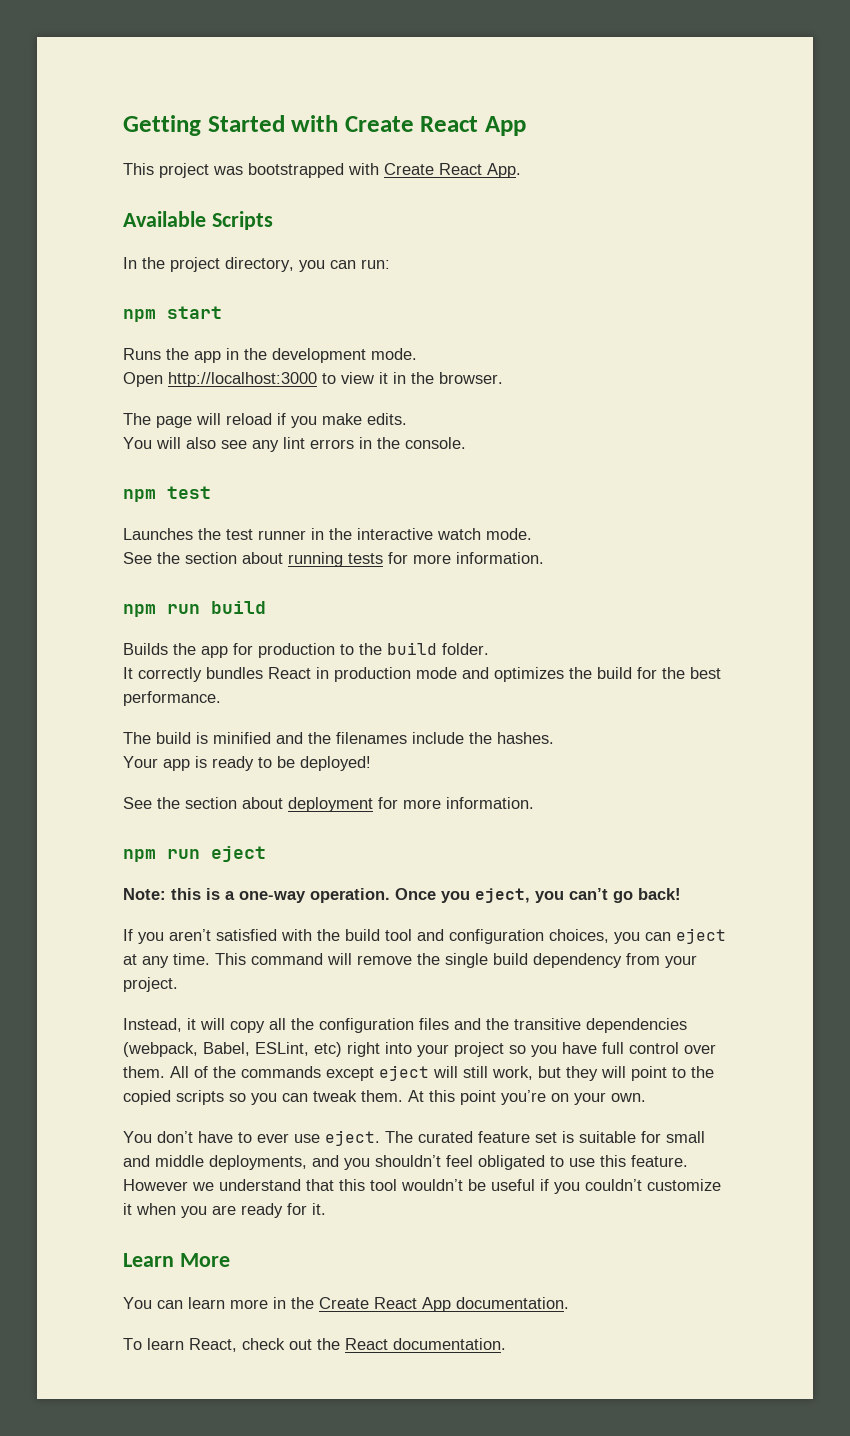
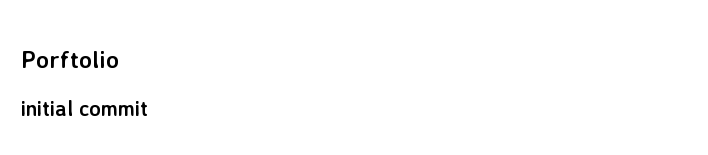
[123,115,527,136] [123,163,521,178] [123,211,273,230] [123,257,390,272] [123,306,222,322] [123,348,417,363] [123,372,503,387] [123,413,407,428] [123,437,466,452] [123,486,211,502] [123,528,532,540] [123,552,544,567] [123,601,266,617] [123,642,489,658] [123,667,721,682] [123,691,221,706] [123,732,554,744] [123,756,371,771] [123,797,534,812] [123,846,266,862] [123,888,681,903] [123,928,726,944] [123,953,697,968] [123,977,178,992] [123,1018,687,1033] [123,1042,716,1057] [123,1065,714,1081] [123,1090,646,1105] [123,1130,705,1146] [123,1155,688,1170] [123,1179,721,1194] [123,1203,326,1218] [123,1253,230,1267] [123,1297,569,1312] [123,1338,506,1352] Getting Started with Create React App // This project was bootstrapped with Create React App. // Available Scripts // In the project directory, you can run: // npm start // Runs the app in the development mode. // Open http://localhost:3000 to view it in the browser. // The page will reload if you make edits. // You will also see any lint errors in the console. // npm test // Launches the test runner in the interactive watch mode. // See the section about running tests for more information. // npm run build // Builds the app for production to the build folder. // It correctly bundles React in production mode and optimizes the build for the best performance. // The build is minified and the filenames include the hashes. // Your app is ready to be deployed! // See the section about deployment for more information. // npm run eject // Note: this is a one-way operation. Once you eject, you can’t go back! // If you aren’t satisfied with the build tool and configuration choices, you can eject at any time. This command will remove the single build dependency from your project. // Instead, it will copy all the configuration files and the transitive dependencies (webpack, Babel, ESLint, etc) right into your project so you have full control over them. All of the commands except eject will still work, but they will point to the copied scripts so you can tweak them. At this point you’re on your own. // You don’t have to ever use eject. The curated feature set is suitable for small and middle deployments, and you shouldn’t feel obligated to use this feature. However we understand that this tool wouldn’t be useful if you couldn’t customize it when you are ready for it. // Learn More // You can learn more in the Create React App documentation. // To learn React, check out the React documentation. -> [21,51,119,68] [21,100,148,116] Porftolio // initial commit

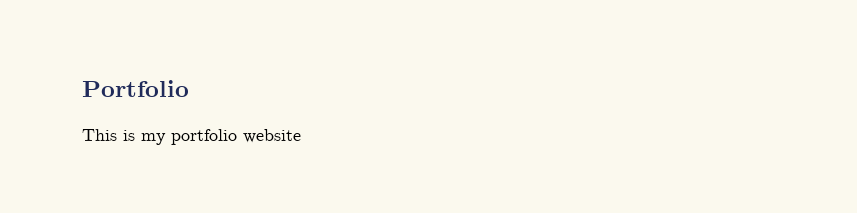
[21,51,119,68] [21,100,148,116] Porftolio // initial commit -> [82,80,189,97] [82,129,301,145] Portfolio // This is my portfolio website

